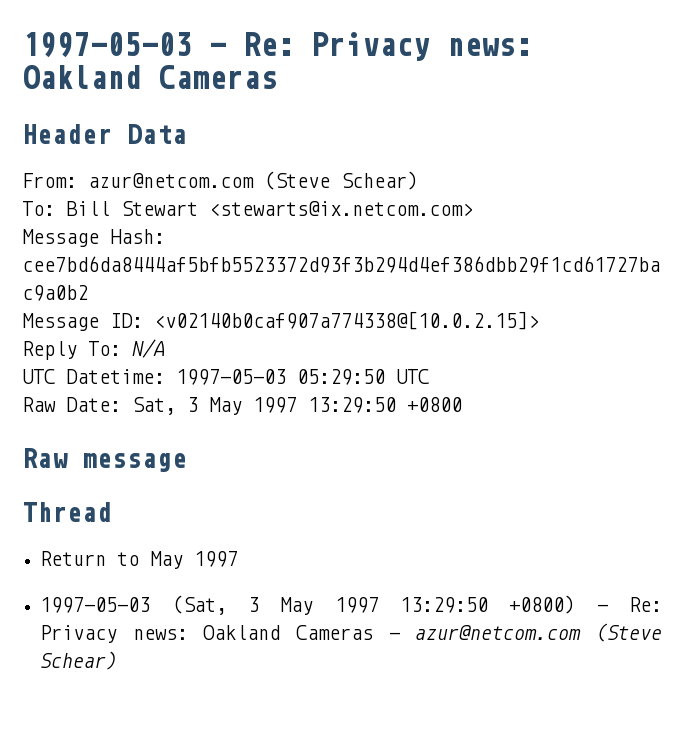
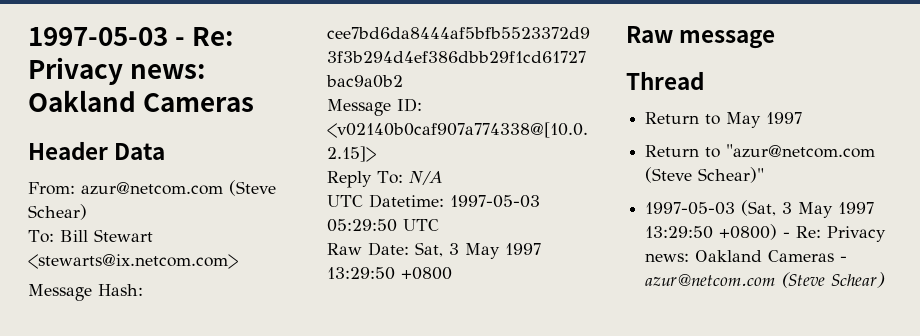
(239, 559) none -> [645,144,876,158] [645,167,765,183] // Return to "azur@netcom.com (Steve Schear)"

